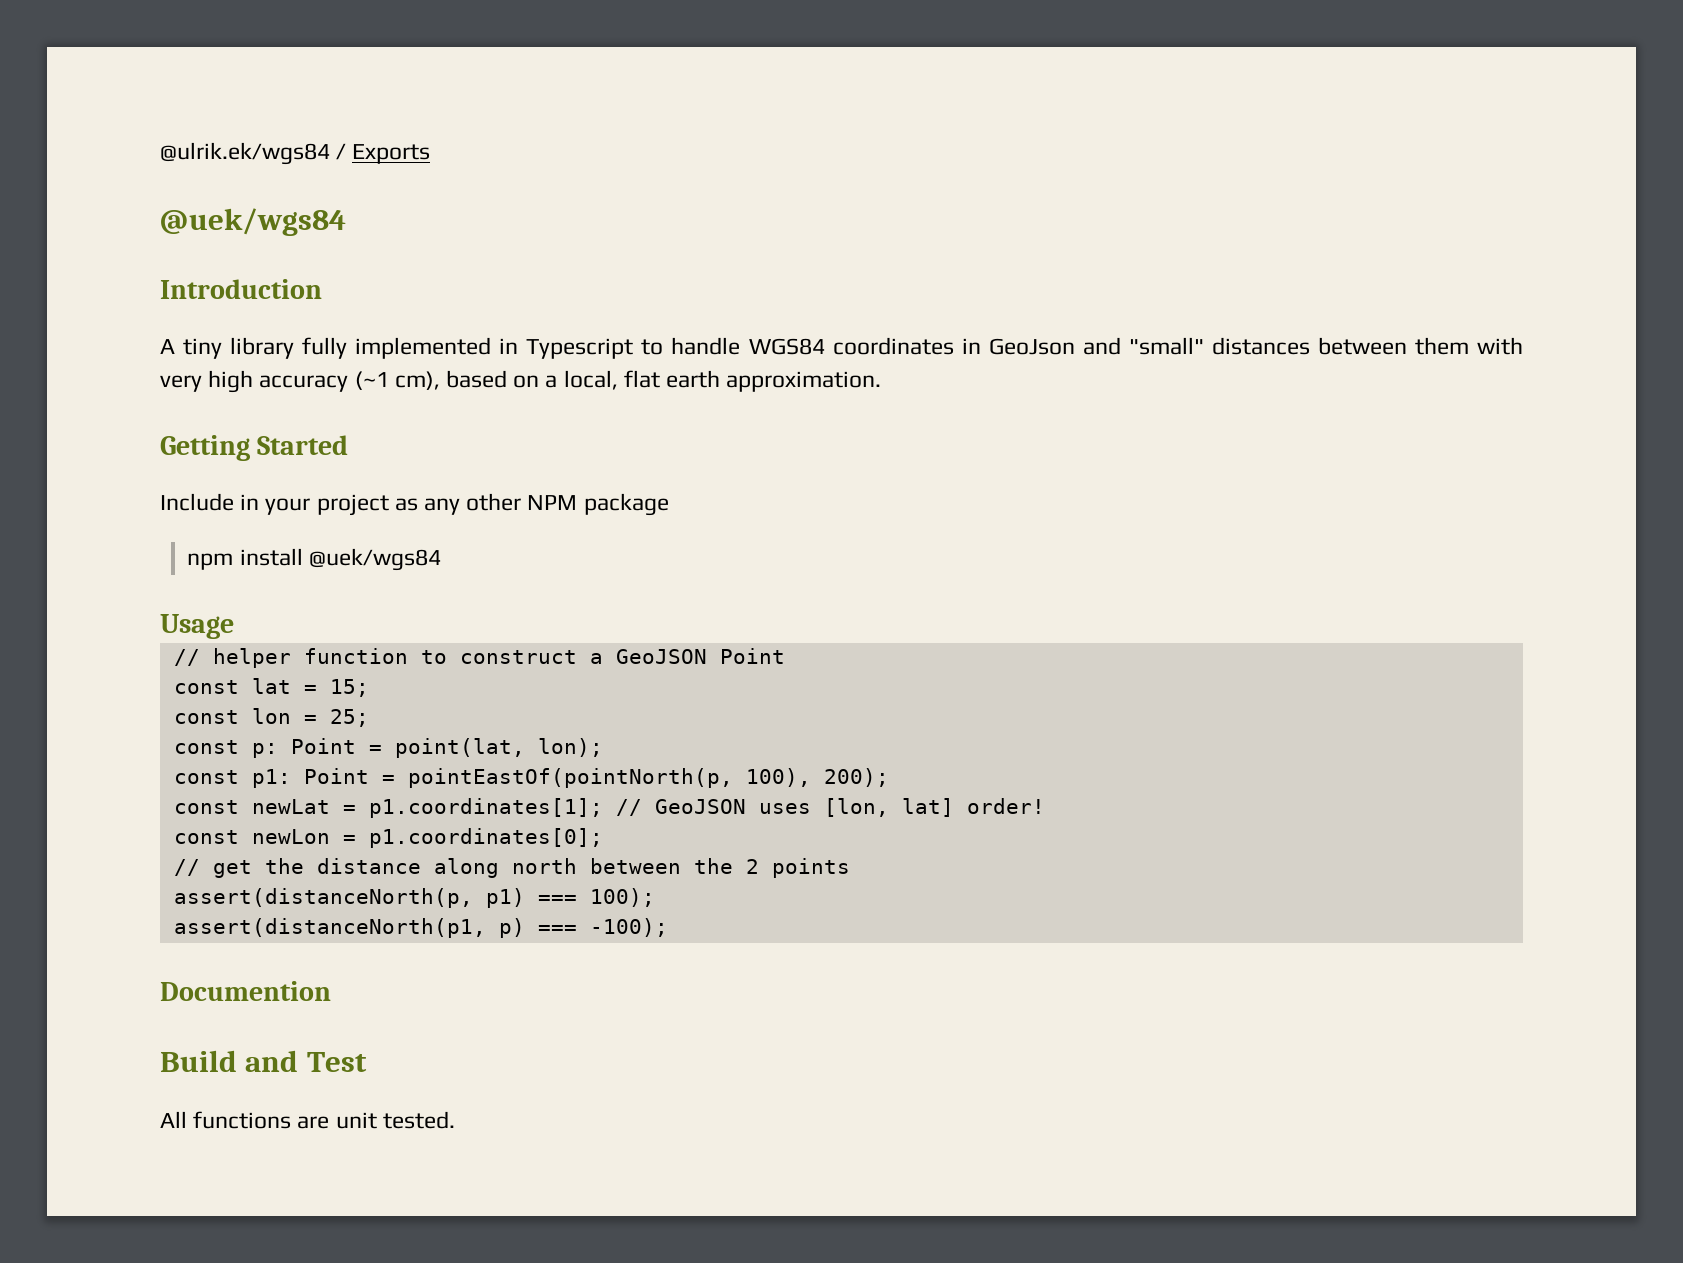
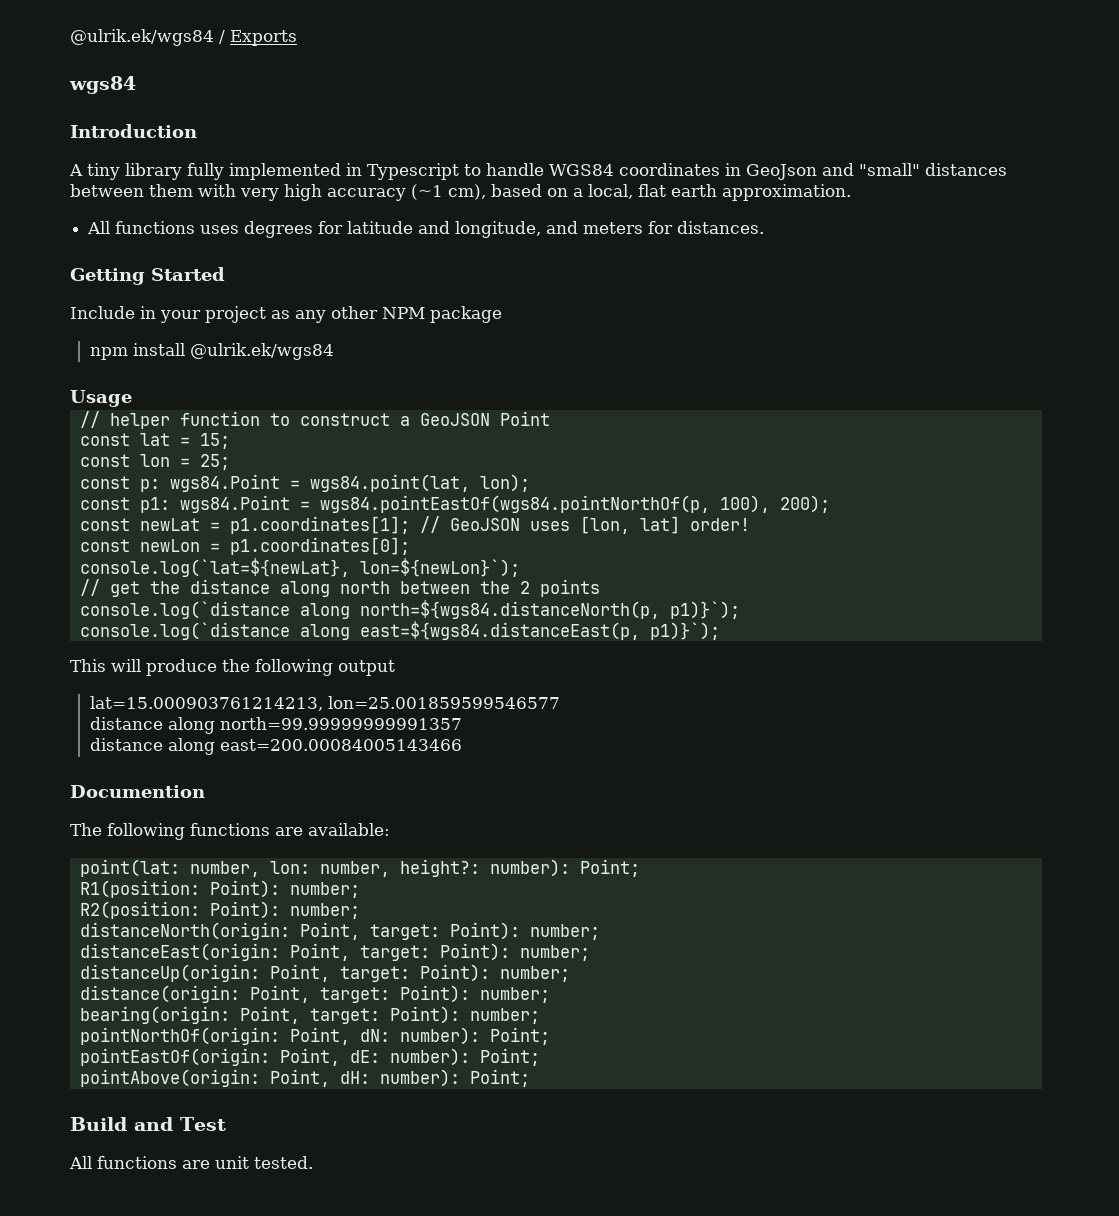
[160,208,346,236] @uek/wgs84 -> [69,76,136,94] wgs84
(882, 381) none -> [87,221,765,238] // All functions uses degrees for latitude and longitude, and meters for distances.
[308,548,441,571] @uek/wgs84 -> [189,343,334,360] @ulrik.ek/wgs84
[290,738,525,758] Point = point(lat, -> [169,474,470,492] wgs84.Point = wgs84.point(lat,
[303,768,733,788] Point = pointEastOf(pointNorth(p, -> [179,495,710,513] wgs84.Point = wgs84.pointEastOf(wgs84.pointNorthOf(p,
(603, 838) none -> [79,558,520,577] // console.log(`lat=${newLat}, lon=${newLon}`);
[173,888,655,908] [173,918,668,938] [160,981,331,1001] assert(distanceNorth(p, p1) === 100); // assert(distanceNorth(p1, p) === -100); // Documention -> [79,600,740,619] [79,621,720,640] [70,659,395,676] [89,696,560,711] [89,717,462,734] [89,738,462,755] [70,785,205,798] [70,823,390,840] [79,859,640,877] [79,880,360,898] [79,901,360,919] [79,922,600,940] [79,943,590,961] [79,964,570,982] [79,985,550,1003] [79,1006,540,1024] [79,1027,550,1045] [79,1048,540,1066] [79,1069,530,1087] console.log(`distance along north=${wgs84.distanceNorth(p, p1)}`); // console.log(`distance along east=${wgs84.distanceEast(p, p1)}`); // This will produce the following output // lat=15.000903761214213, lon=25.001859599546577 // distance along north=99.99999999991357 // distance along east=200.00084005143466 // Documention // The following functions are available: // point(lat: number, lon: number, height?: number): Point; // R1(position: Point): number; // R2(position: Point): number; // distanceNorth(origin: Point, target: Point): number; // distanceEast(origin: Point, target: Point): number; // distanceUp(origin: Point, target: Point): number; // distance(origin: Point, target: Point): number; // bearing(origin: Point, target: Point): number; // pointNorthOf(origin: Point, dN: number): Point; // pointEastOf(origin: Point, dE: number): Point; // pointAbove(origin: Point, dH: number): Point;

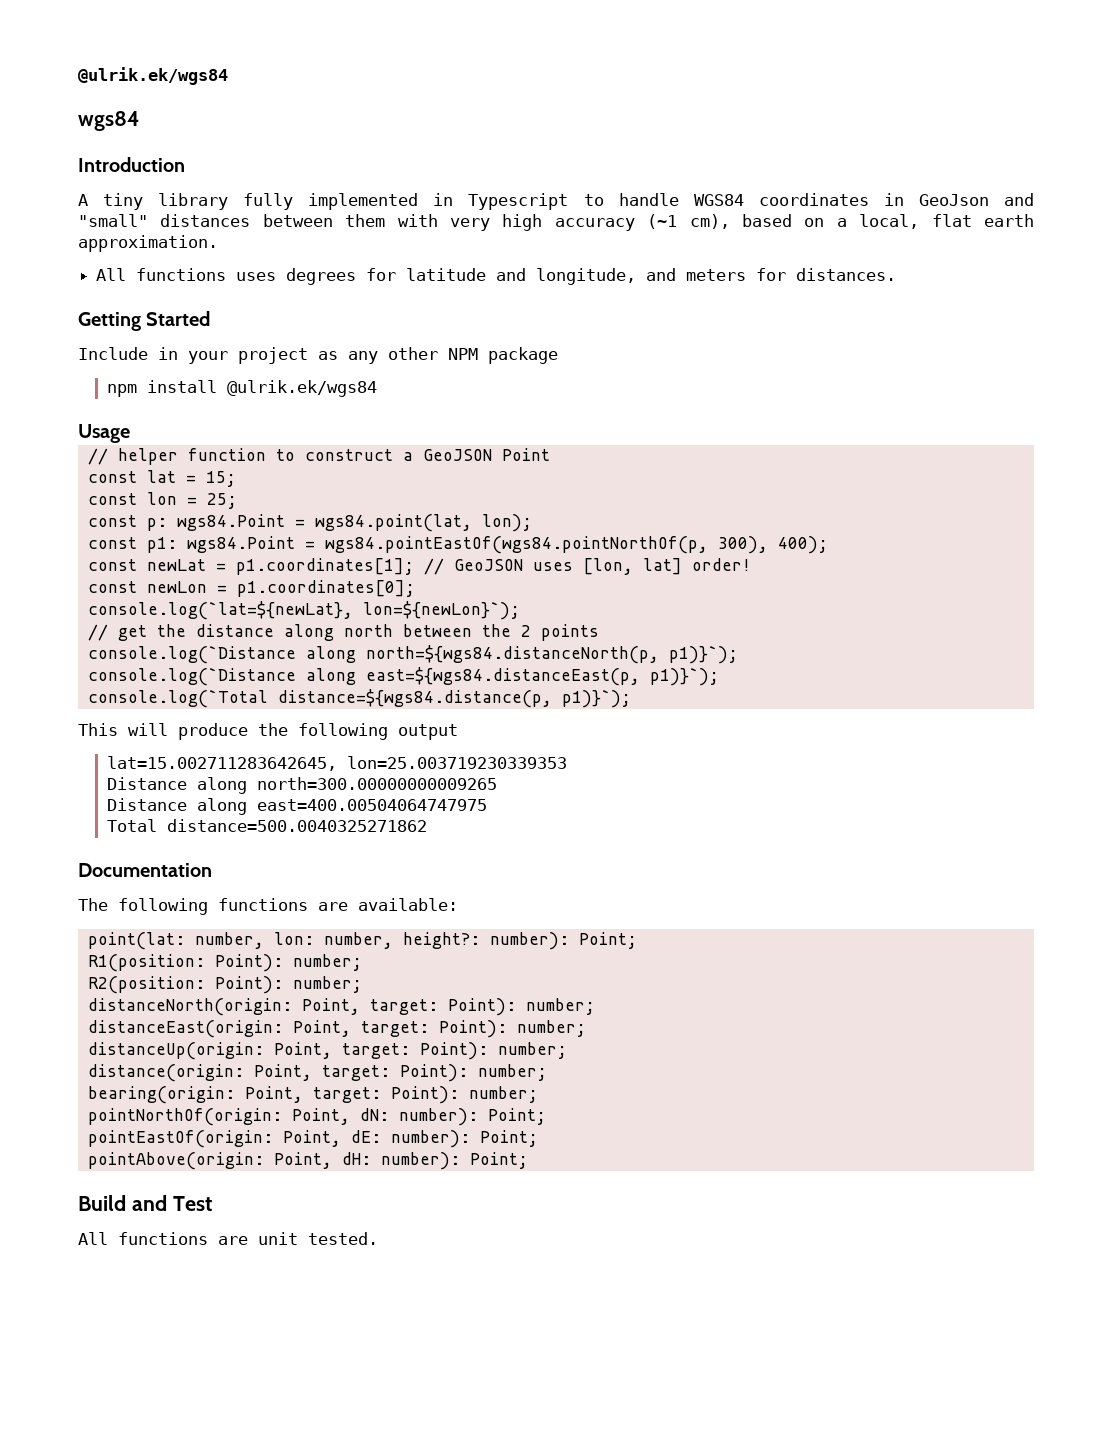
[70,29,297,46] @ulrik.ek/wgs84 / Exports -> [78,67,228,85] @ulrik.ek/wgs84
[719,495,830,513] 100), 200); -> [717,536,828,554] 300), 400);
[79,601,290,619] console.log(`distance -> [87,646,296,664] console.log(`Distance
[79,622,290,640] console.log(`distance -> [87,668,296,686] console.log(`Distance
(720, 631) none -> [87,689,631,708] // console.log(`Total distance=${wgs84.distance(p, p1)}`);
[89,696,560,711] [89,717,462,734] [89,738,462,755] [70,785,205,798] lat=15.000903761214213, lon=25.001859599546577 // distance along north=99.99999999991357 // distance along east=200.00084005143466 // Documention -> [106,756,567,771] [106,777,497,794] [106,798,487,815] [106,819,427,832] [78,863,212,877] lat=15.002711283642645, lon=25.003719230339353 // Distance along north=300.00000000009265 // Distance along east=400.00504064747975 // Total distance=500.0040325271862 // Documentation

